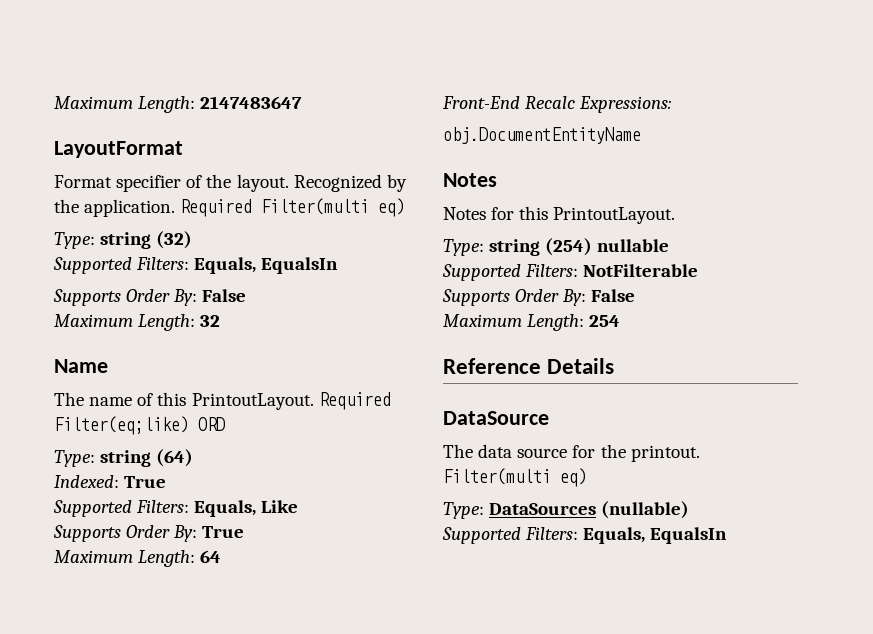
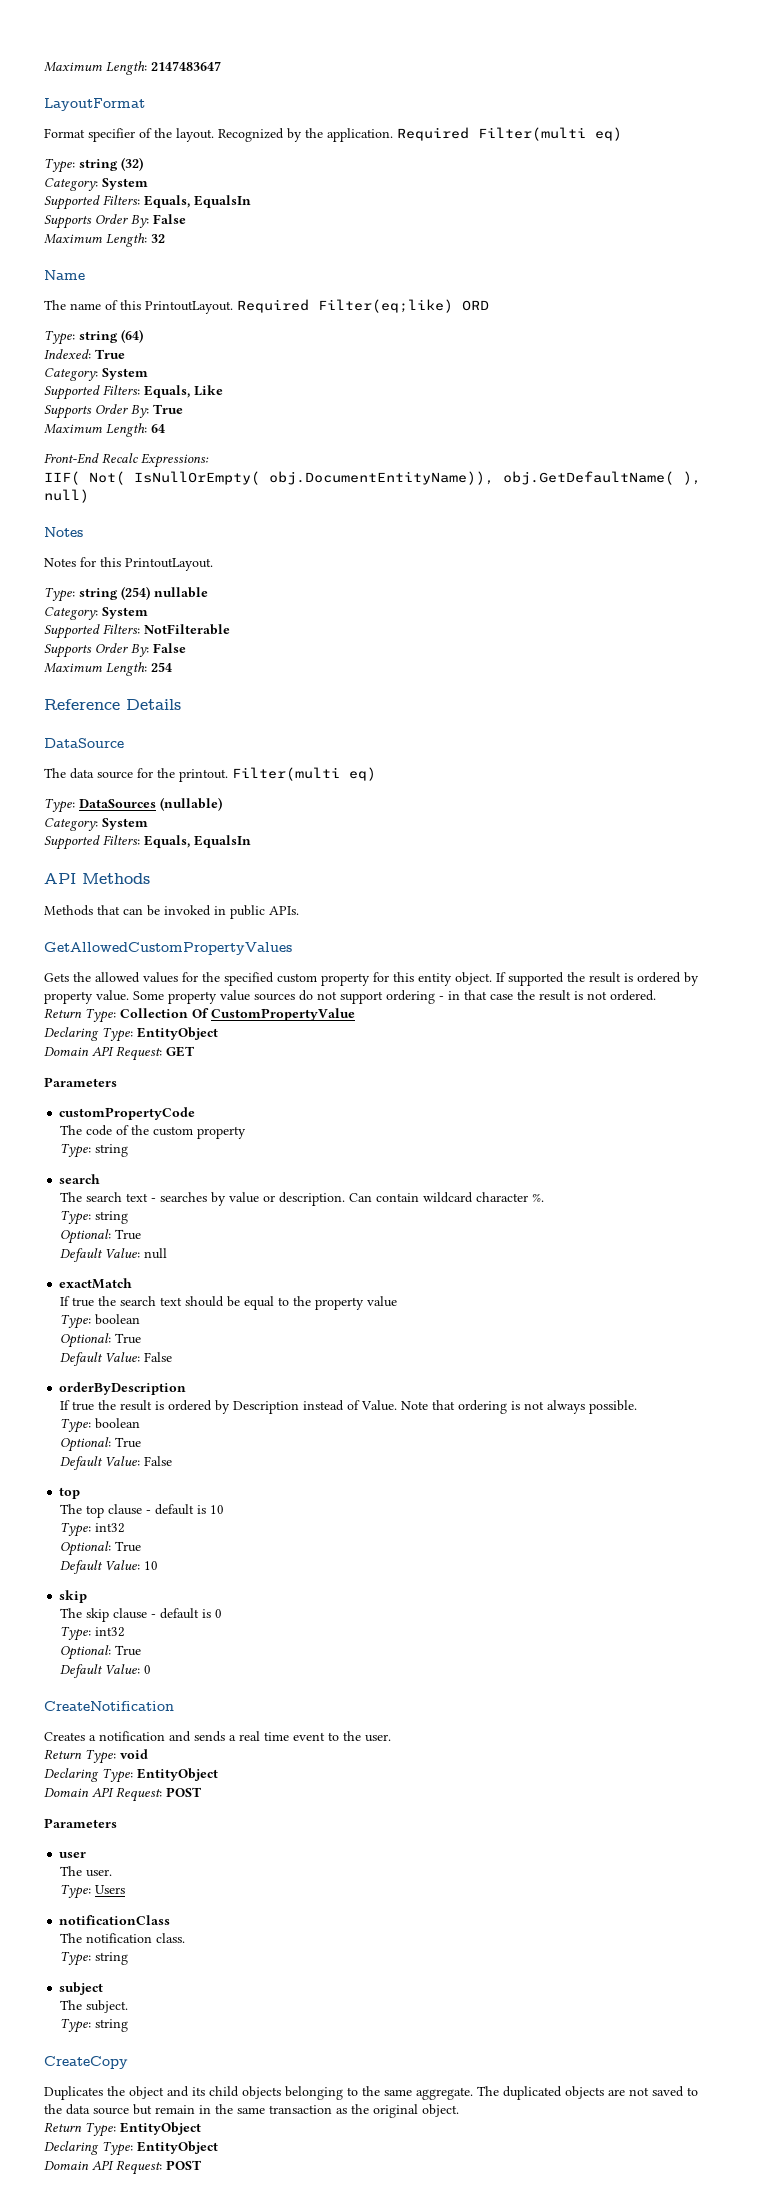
(193, 240) none -> [44,178,148,191] // Category: System
(167, 482) none -> [44,368,148,381] // Category: System
[443,127,641,144] obj.DocumentEntityName -> [44,471,701,485] [44,489,89,503] IIF( Not( IsNullOrEmpty( obj.DocumentEntityName)), obj.GetDefaultName( ), null)
(670, 245) none -> [44,607,148,620] // Category: System
[442,527,728,544] // Supported Filters: Equals, EqualsIn -> [44,818,148,831] [44,835,251,850] [44,873,150,884] [44,905,299,919] [44,942,292,955] [44,972,699,986] [44,990,656,1004] [44,1008,355,1023] [44,1027,218,1042] [44,1046,195,1061] [44,1077,117,1087] [59,1107,196,1120] [59,1125,246,1139] [59,1143,128,1158] [59,1174,101,1184] [59,1192,544,1206] [59,1210,128,1225] [59,1229,141,1244] [59,1248,167,1262] [59,1278,133,1289] [59,1296,397,1310] [59,1314,140,1329] [59,1333,141,1348] [59,1352,172,1366] [59,1382,187,1395] [59,1400,637,1414] [59,1418,140,1433] [59,1437,141,1452] [59,1456,172,1470] [59,1487,81,1499] [59,1504,224,1518] [59,1522,125,1537] [59,1541,141,1556] [59,1560,158,1574] [59,1590,88,1603] [59,1608,222,1622] [59,1626,125,1641] [59,1645,141,1660] [59,1664,151,1678] [44,1701,174,1711] [44,1731,391,1742] [44,1749,148,1764] [44,1768,218,1783] [44,1787,202,1802] [44,1818,117,1828] [59,1852,87,1858] [59,1866,112,1877] [59,1884,125,1899] [59,1915,171,1925] [59,1933,185,1943] [59,1951,128,1966] [59,1982,104,1995] [59,2000,128,2013] [59,2018,128,2033] [44,2056,128,2069] [44,2086,698,2100] [44,2104,459,2118] [44,2122,201,2137] [44,2141,218,2156] [44,2160,202,2175] // Category: System // Supported Filters: Equals, EqualsIn // API Methods // Methods that can be invoked in public APIs. // GetAllowedCustomPropertyValues // Gets the allowed values for the specified custom property for this entity object. If supported the result is ordered by property value. Some property value sources do not support ordering - in that case the result is not ordered. // Return Type: Collection Of CustomPropertyValue // Declaring Type: EntityObject // Domain API Request: GET // Parameters // customPropertyCode // The code of the custom property // Type: string // search // The search text - searches by value or description. Can contain wildcard character %. // Type: string // Optional: True // Default Value: null // exactMatch // If true the search text should be equal to the property value // Type: boolean // Optional: True // Default Value: False // orderByDescription // If true the result is ordered by Description instead of Value. Note that ordering is not always possible. // Type: boolean // Optional: True // Default Value: False // top // The top clause - default is 10 // Type: int32 // Optional: True // Default Value: 10 // skip // The skip clause - default is 0 // Type: int32 // Optional: True // Default Value: 0 // CreateNotification // Creates a notification and sends a real time event to the user. // Return Type: void // Declaring Type: EntityObject // Domain API Request: POST // Parameters // user // The user. // Type: Users // notificationClass // The notification class. // Type: string // subject // The subject. // Type: string // CreateCopy // Duplicates the object and its child objects belonging to the same aggregate. The duplicated objects are not saved to the data source but remain in the same transaction as the original object. // Return Type: EntityObject // Declaring Type: EntityObject // Domain API Request: POST

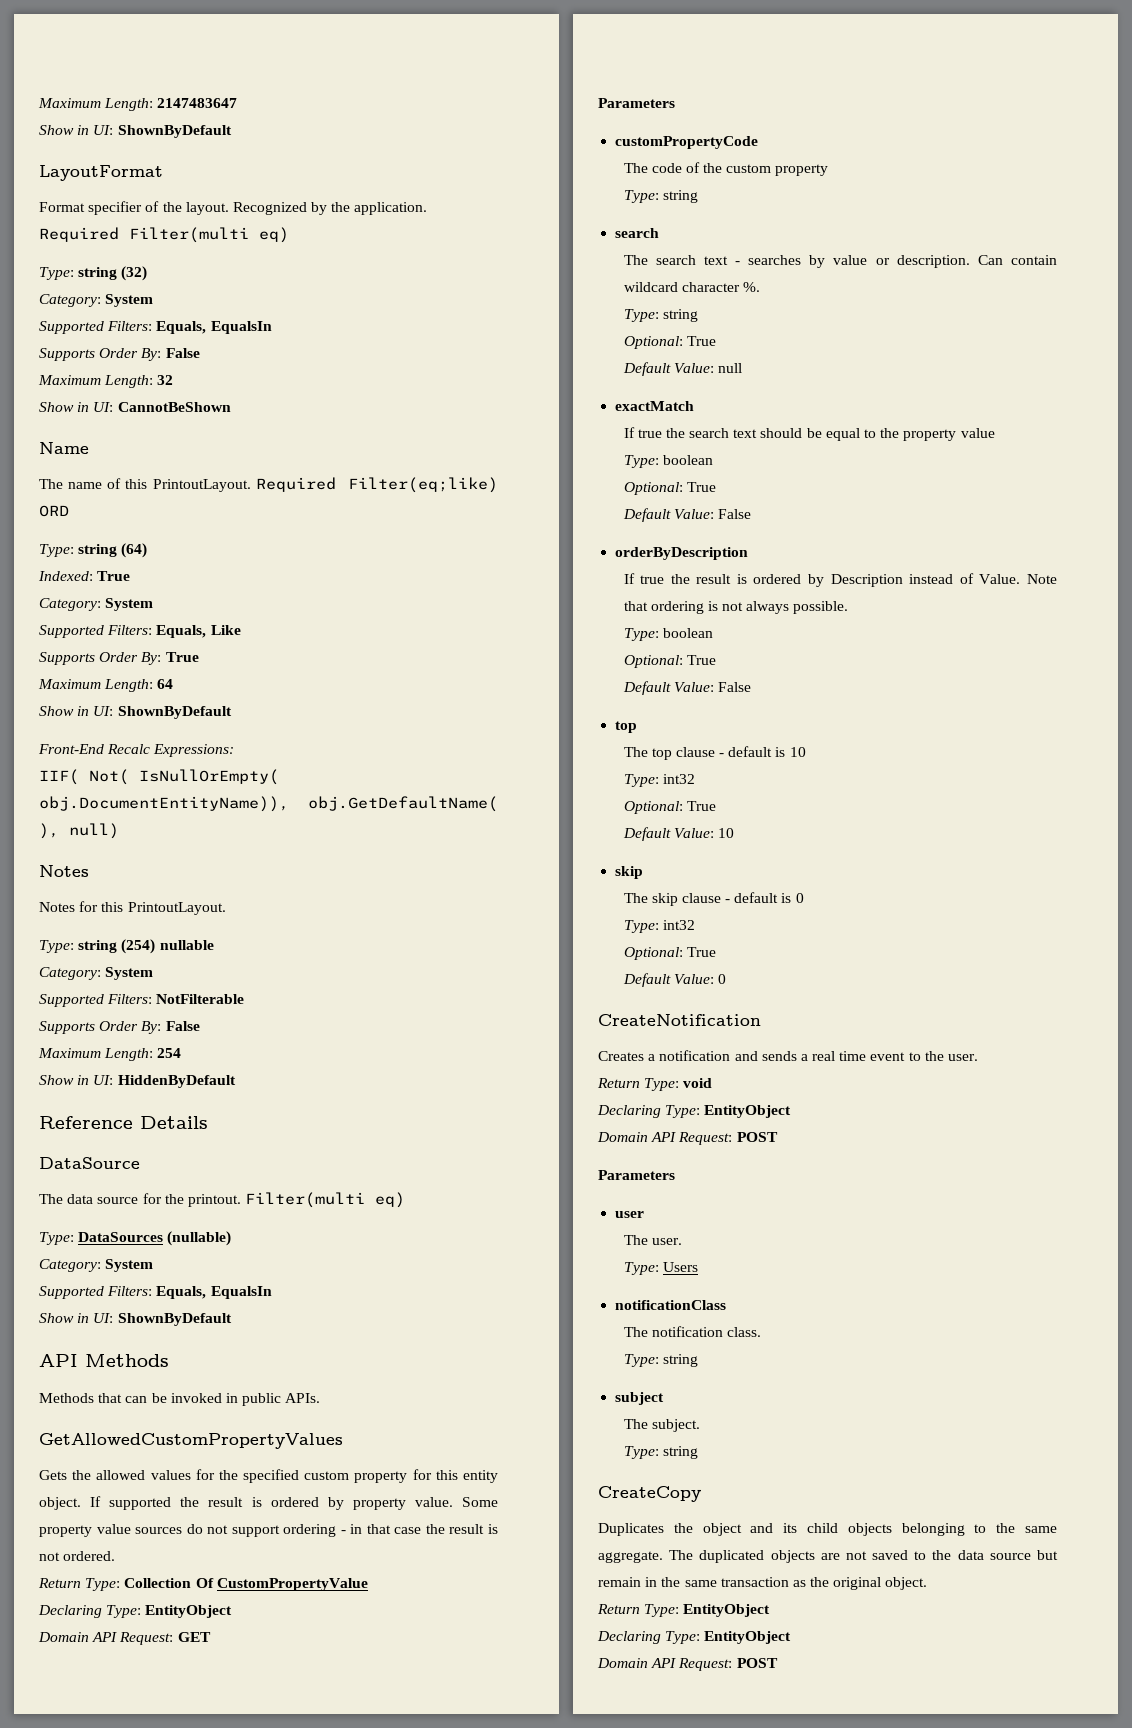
(221, 66) none -> [39,125,232,138] // Show in UI: ShownByDefault
(165, 238) none -> [39,402,231,412] // Show in UI: CannotBeShown
(165, 428) none -> [39,706,232,719] // Show in UI: ShownByDefault
(172, 667) none -> [39,1075,236,1088] // Show in UI: HiddenByDefault
(251, 841) none -> [39,1313,232,1326] // Show in UI: ShownByDefault

